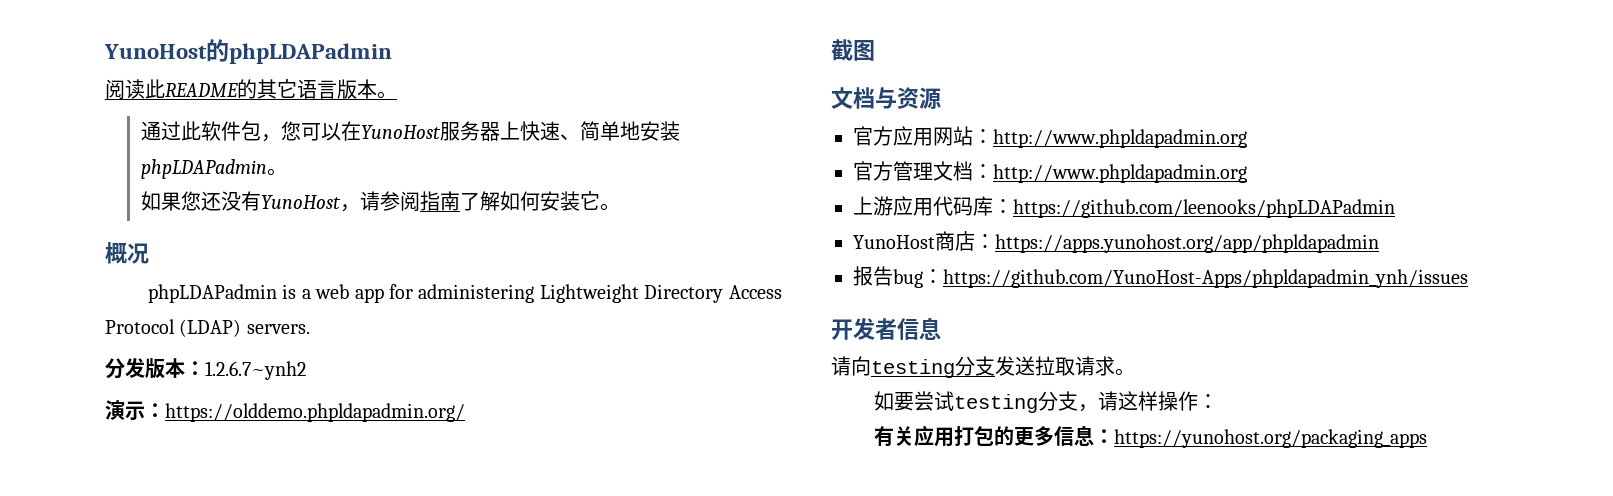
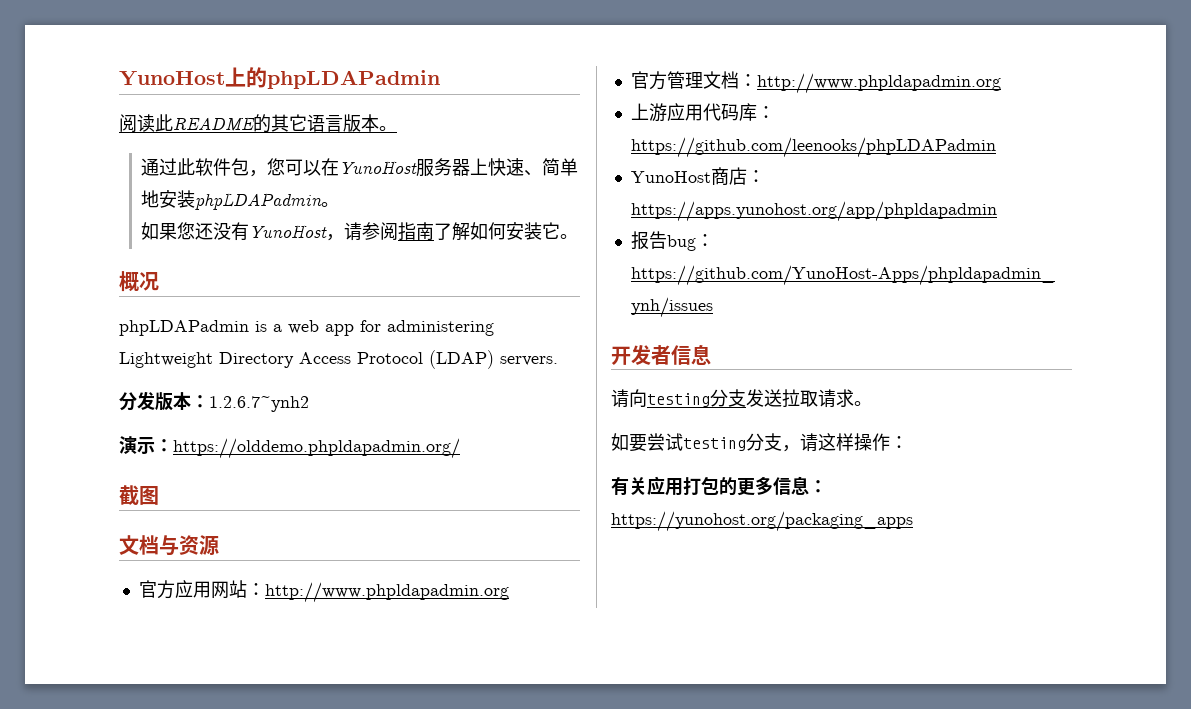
[104,44,207,59] YunoHost -> [119,67,246,87] YunoHost上

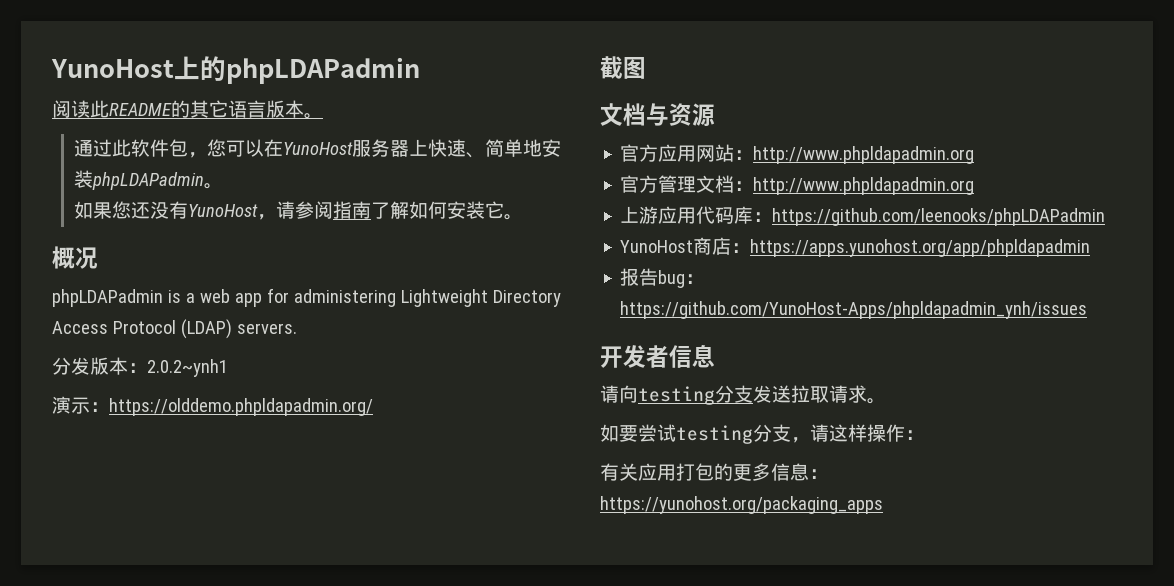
[209,396,309,412] 1.2.6.7~ynh2 -> [147,359,228,377] 2.0.2~ynh1

